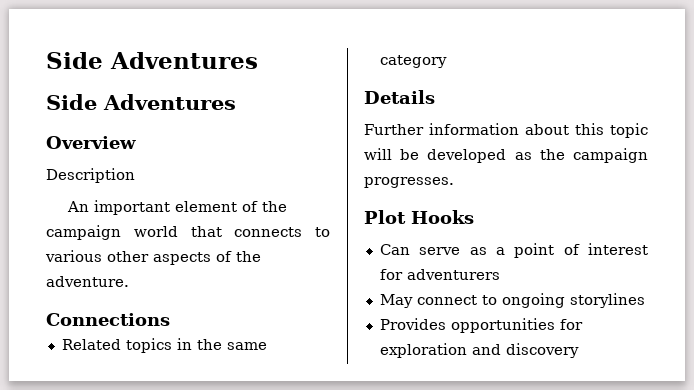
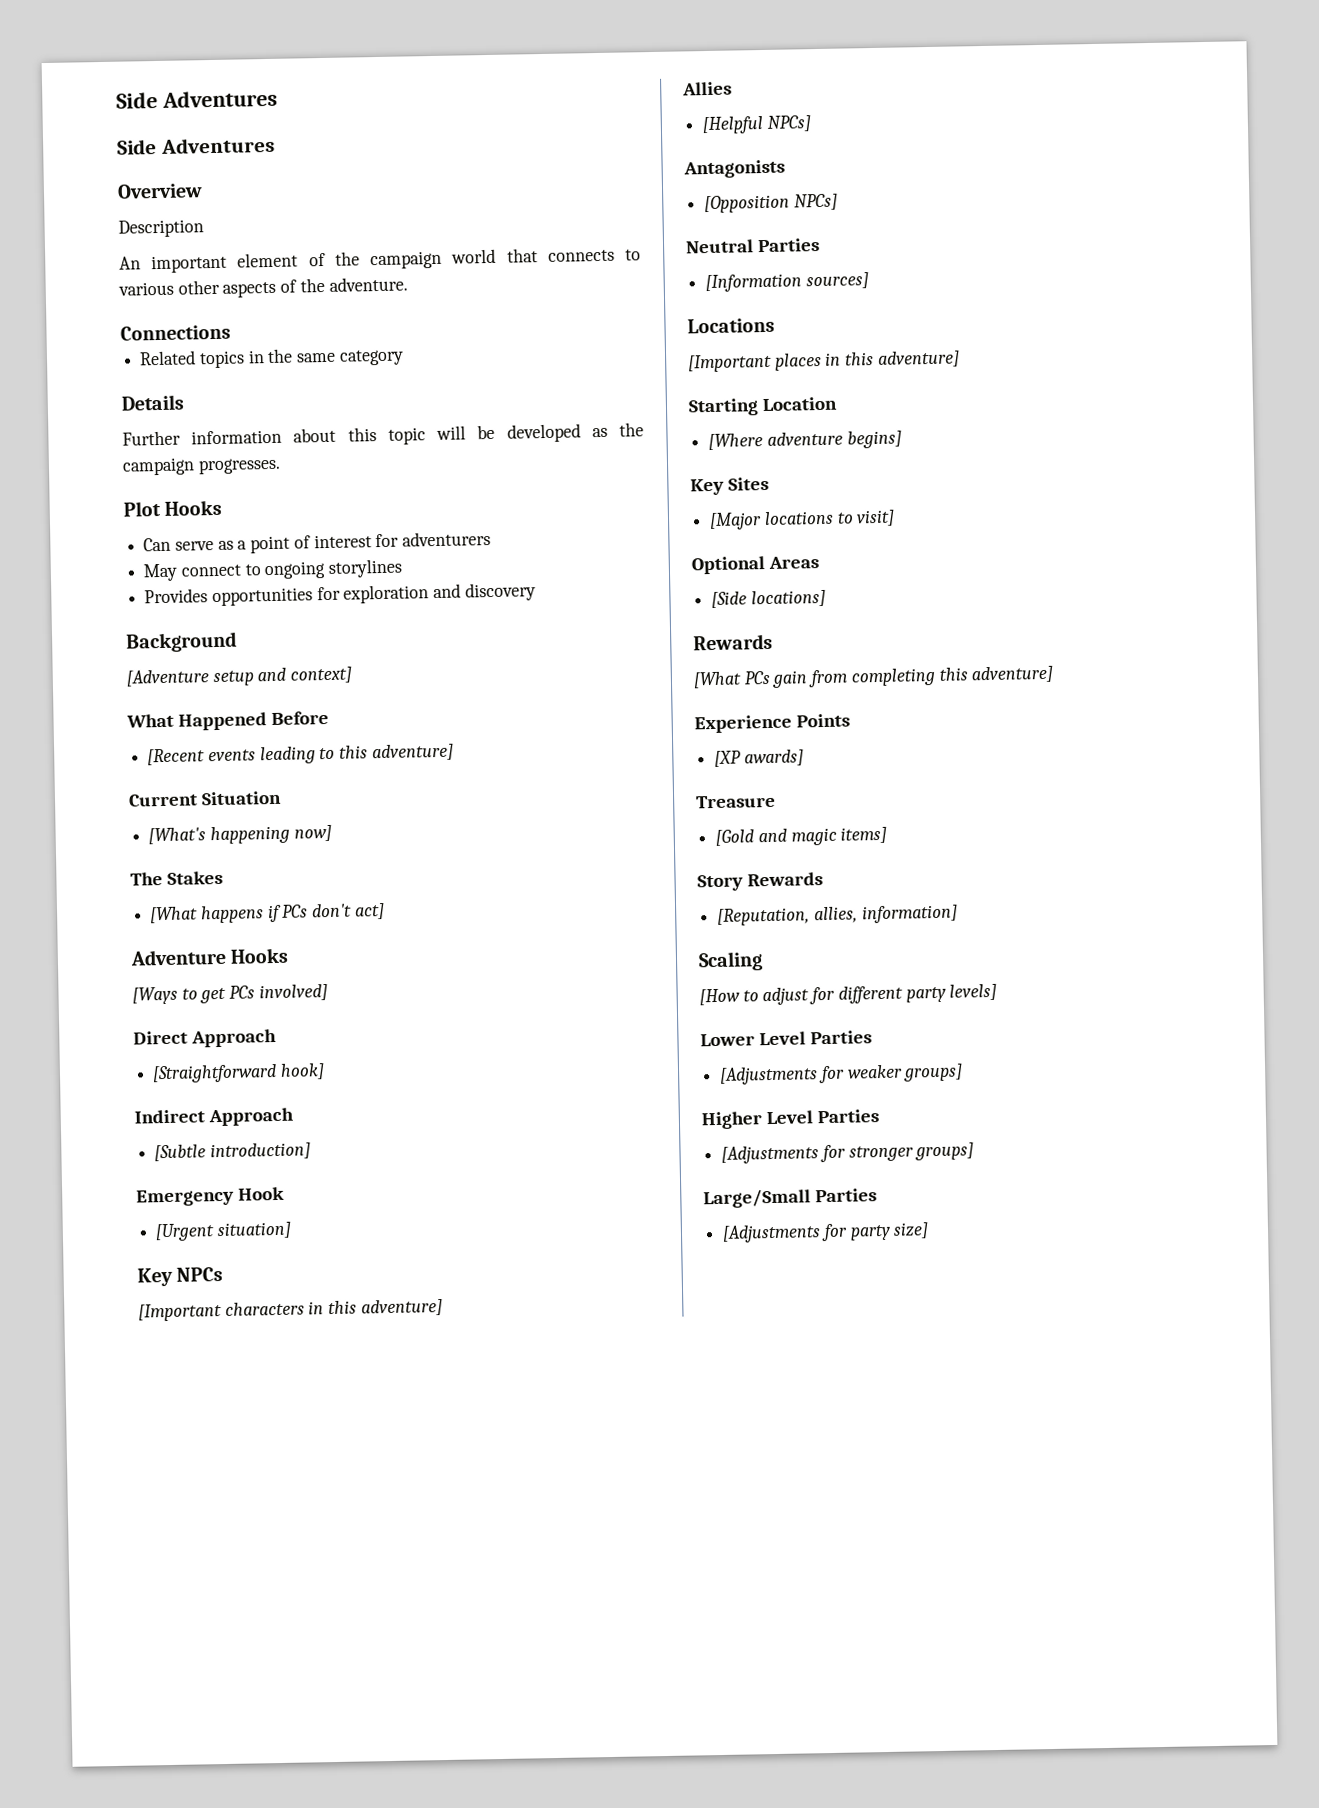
(579, 350) none -> [126,631,237,653] [126,666,353,687] [126,710,329,731] [147,743,454,766] [128,790,282,807] [148,824,332,845] [130,870,223,886] [149,903,385,924] [130,947,290,966] [132,984,328,1005] [133,1028,277,1048] [152,1063,325,1084] [134,1107,294,1127] [154,1142,311,1162] [136,1186,285,1207] [155,1221,291,1242] [137,1266,224,1287] [138,1299,443,1322] [682,81,732,96] [702,115,811,135] [683,159,785,179] [704,193,838,214] [685,237,820,254] [705,272,869,293] [687,317,775,334] [688,350,960,373] [688,396,838,417] [708,430,902,451] [690,476,769,496] [709,509,896,531] [691,556,819,575] [711,589,826,609] [693,633,773,651] [693,665,1055,689] [694,713,850,734] [714,749,804,767] [696,794,776,809] [715,826,888,846] [697,872,823,892] [717,904,958,926] [698,951,763,972] [699,983,998,1006] [700,1030,872,1047] [719,1063,964,1085] [701,1109,879,1130] [721,1142,975,1164] [703,1188,877,1209] [722,1222,930,1243] // Background // [Adventure setup and context] // What Happened Before // [Recent events leading to this adventure] // Current Situation // [What's happening now] // The Stakes // [What happens if PCs don't act] // Adventure Hooks // [Ways to get PCs involved] // Direct Approach // [Straightforward hook] // Indirect Approach // [Subtle introduction] // Emergency Hook // [Urgent situation] // Key NPCs // [Important characters in this adventure] // Allies // [Helpful NPCs] // Antagonists // [Opposition NPCs] // Neutral Parties // [Information sources] // Locations // [Important places in this adventure] // Starting Location // [Where adventure begins] // Key Sites // [Major locations to visit] // Optional Areas // [Side locations] // Rewards // [What PCs gain from completing this adventure] // Experience Points // [XP awards] // Treasure // [Gold and magic items] // Story Rewards // [Reputation, allies, information] // Scaling // [How to adjust for different party levels] // Lower Level Parties // [Adjustments for weaker groups] // Higher Level Parties // [Adjustments for stronger groups] // Large/Small Parties // [Adjustments for party size]

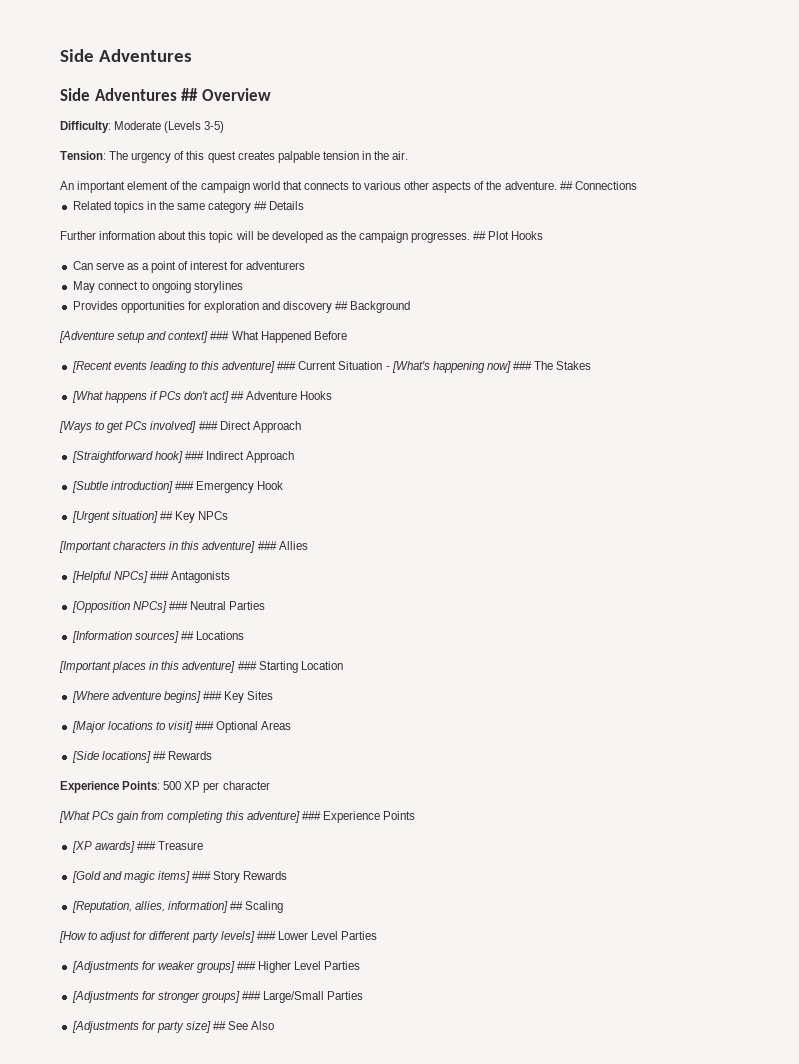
(275, 145) // -> [181,88,199,101] ##
[118,219,204,238] Description -> [60,121,225,133] [60,151,409,163] Difficulty: Moderate (Levels 3-5) // Tension: The urgency of this quest creates palpable tension in the air.
(408, 284) // -> [559,181,573,190] ##
(404, 357) // -> [254,201,268,210] ##
(281, 466) // -> [473,231,487,240] ##
(536, 592) // -> [335,301,349,310] ##
(353, 675) // -> [210,331,230,340] ###
(454, 752) // -> [277,361,297,370] ###
(282, 798) // -> [385,366,390,370] -
(332, 833) // -> [513,361,533,370] ###
(385, 911) // -> [231,391,245,400] ##
(328, 993) // -> [198,421,218,430] ###
(325, 1071) // -> [184,451,204,460] ###
(311, 1151) // -> [174,481,194,490] ###
(291, 1230) // -> [159,511,173,520] ##
(443, 1308) // -> [257,541,277,550] ###
(811, 123) // -> [149,571,169,580] ###
(838, 202) // -> [168,601,188,610] ###
(869, 281) // -> [180,631,194,640] ##
(960, 359) // -> [237,661,257,670] ###
(902, 439) // -> [202,691,222,700] ###
(896, 518) // -> [195,721,215,730] ###
[693,633,773,651] // Rewards -> [152,751,212,760] [60,781,270,793] ## Rewards // Experience Points: 500 XP per character
(1055, 674) // -> [301,811,321,820] ###
(804, 758) // -> [136,841,156,850] ###
(888, 835) // -> [192,871,212,880] ###
(958, 914) // -> [229,901,243,910] ##
(998, 992) // -> [256,931,276,940] ###
(964, 1072) // -> [237,961,257,970] ###
(975, 1151) // -> [242,991,262,1000] ###
(930, 1230) none -> [213,1021,275,1030] ## See Also

